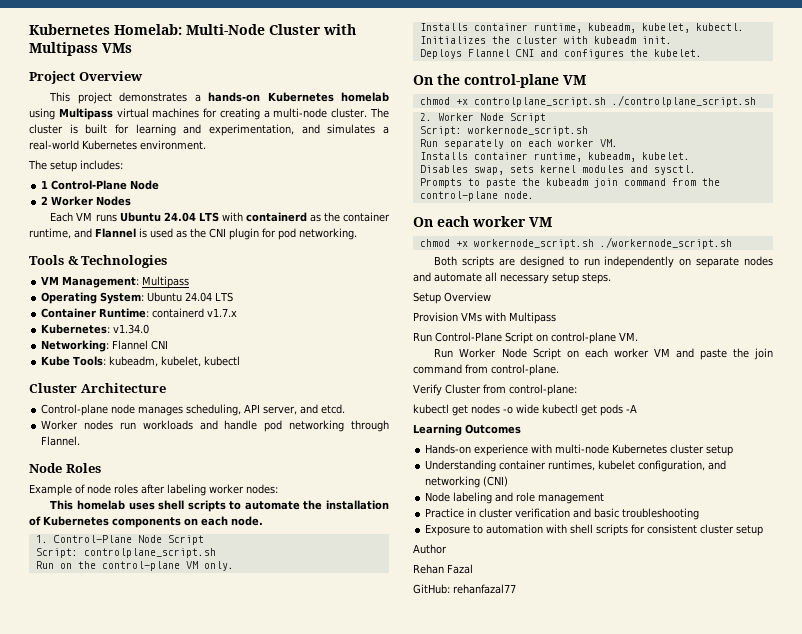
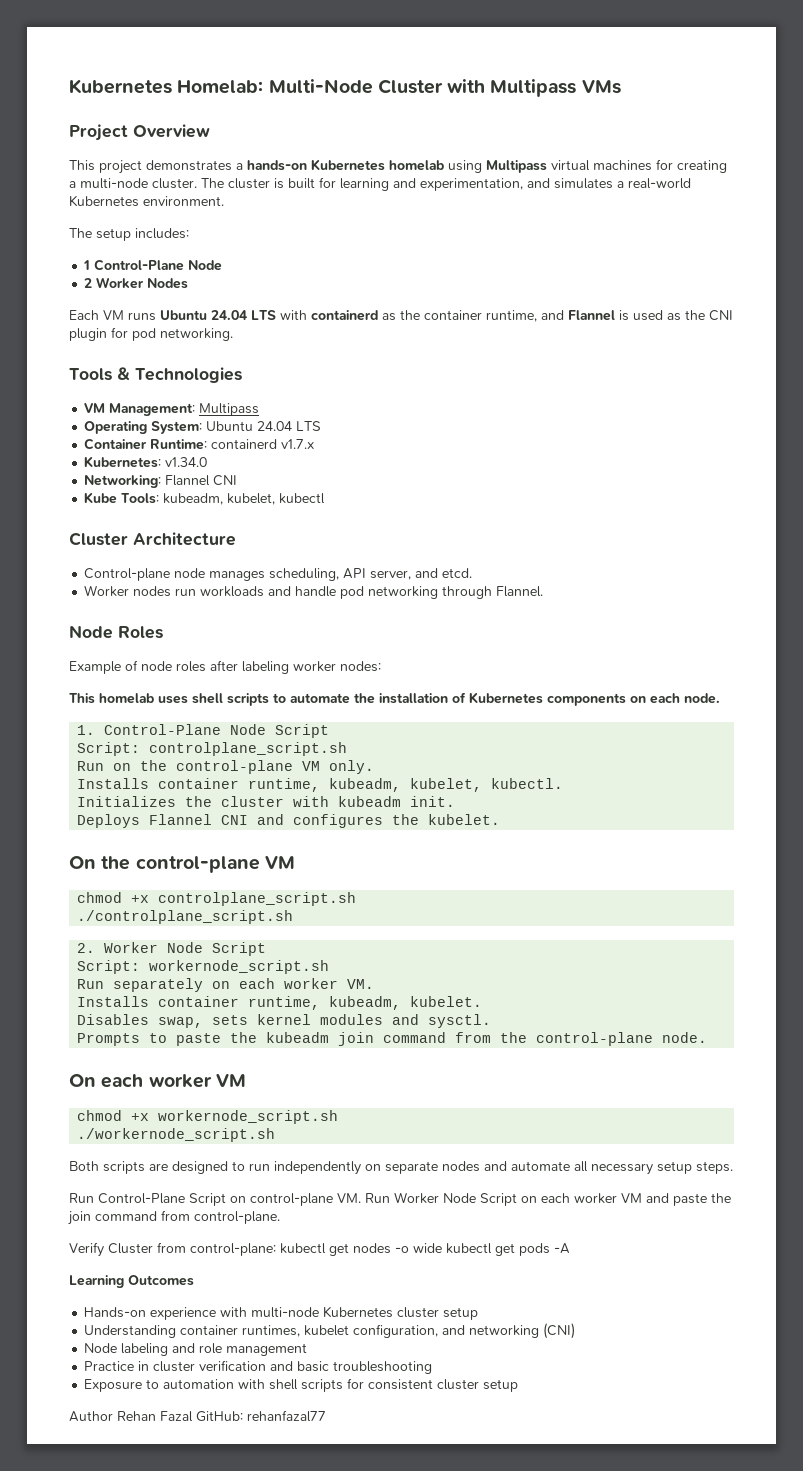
(606, 102) none -> (357, 899) //
(594, 244) none -> (339, 1117) //
[413,292,491,304] [413,312,556,324] // Setup Overview // Provision VMs with Multipass -> (733, 1167) none
(638, 336) // -> (361, 1198) none
(577, 390) // -> (276, 1249) none
(447, 549) // -> (113, 1416) none
(473, 569) // -> (193, 1416) none

